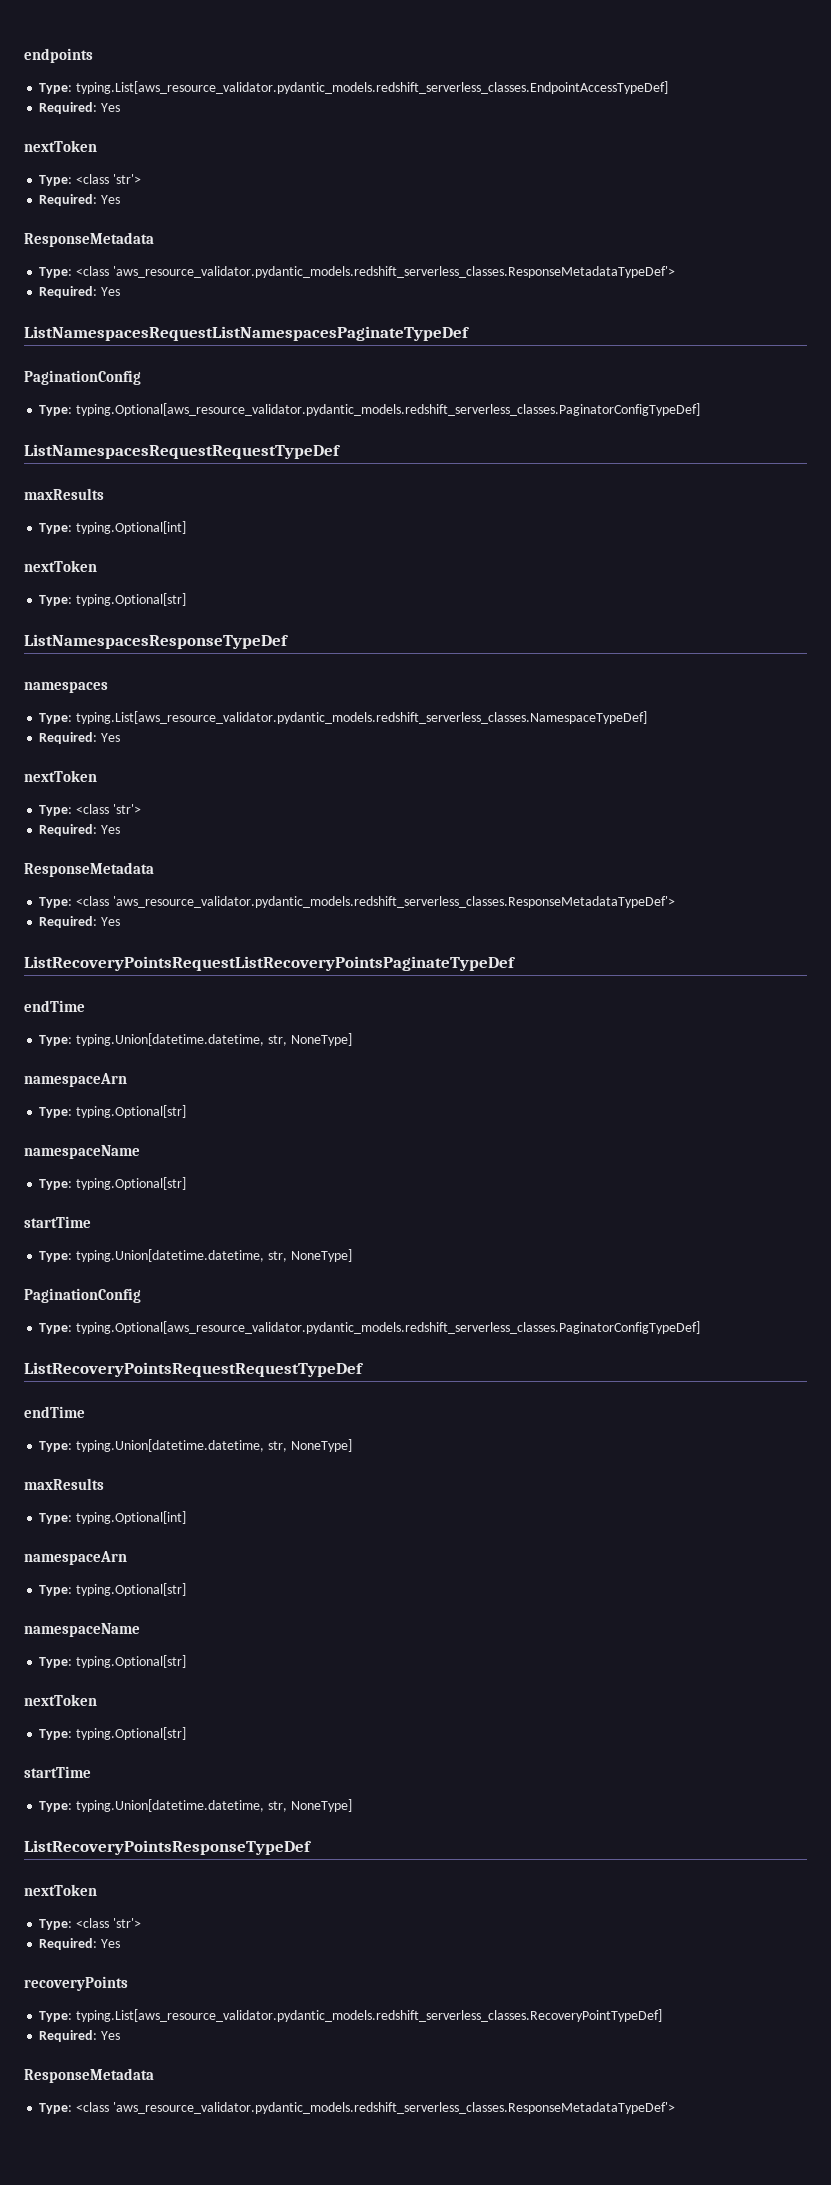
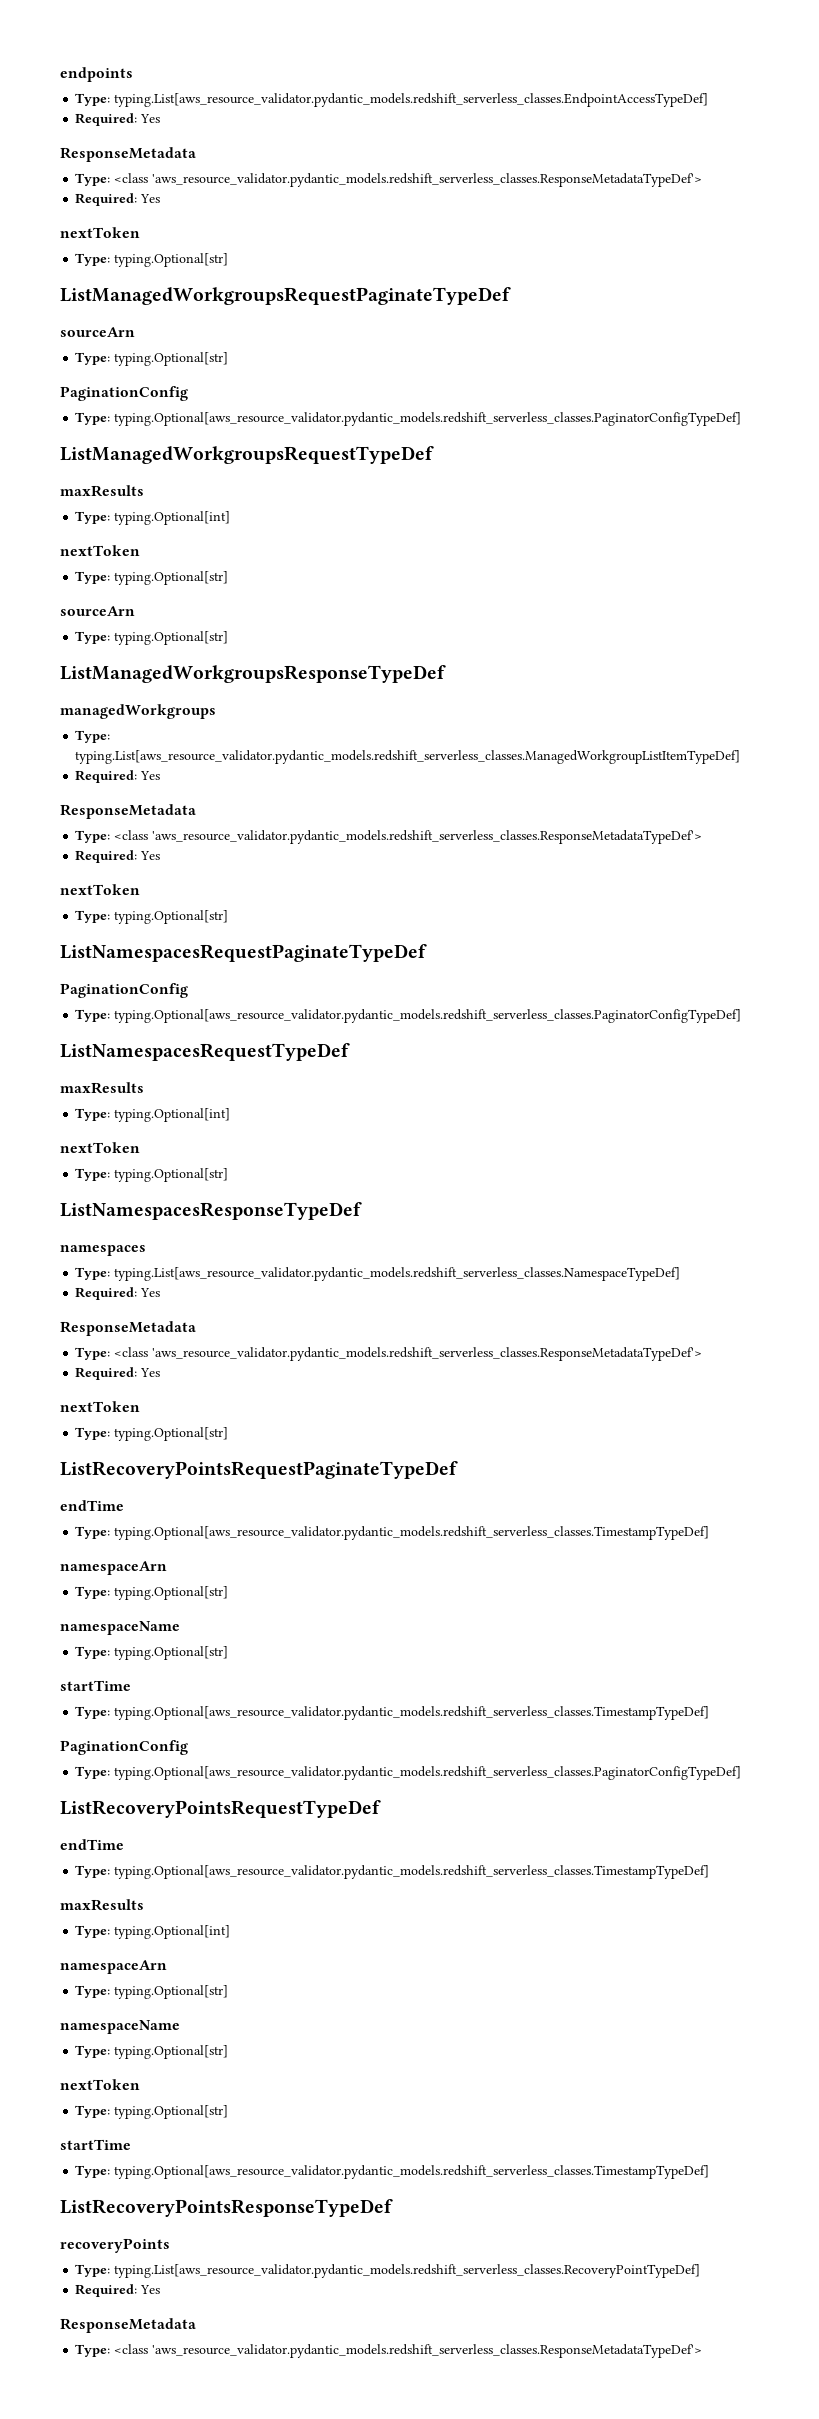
[24,140,97,152] [39,174,141,186] [39,194,121,206] [24,232,154,247] [39,266,675,278] [39,286,121,298] [24,326,470,341] [24,370,141,385] [39,403,701,416] [24,444,341,459] // nextToken // Type: <class 'str'> // Required: Yes // ResponseMetadata // Type: <class 'aws_resource_validator.pydantic_models.redshift_serverless_classes.ResponseMetadataTypeDef'> // Required: Yes // ListNamespacesRequestListNamespacesPaginateTypeDef // PaginationConfig // Type: typing.Optional[aws_resource_validator.pydantic_models.redshift_serverless_classes.PaginatorConfigTypeDef] // ListNamespacesRequestRequestTypeDef -> [60,147,196,162] [75,173,703,187] [75,193,161,206] [60,227,140,238] [75,253,229,267] [60,287,511,305] [60,327,135,337] [75,352,229,366] [60,386,188,401] [75,412,742,426] [60,446,434,464] [60,485,144,497] [75,511,231,525] [60,545,140,556] [75,571,229,585] [60,606,135,616] [75,631,229,645] [60,665,446,683] [60,704,216,719] [75,730,111,743] [75,750,741,764] [75,770,161,783] [60,804,196,819] [75,830,703,844] [75,850,161,863] [60,884,140,895] [75,910,229,924] [60,944,427,962] [60,983,188,998] [75,1009,742,1023] [60,1043,350,1061] // ResponseMetadata // Type: <class 'aws_resource_validator.pydantic_models.redshift_serverless_classes.ResponseMetadataTypeDef'> // Required: Yes // nextToken // Type: typing.Optional[str] // ListManagedWorkgroupsRequestPaginateTypeDef // sourceArn // Type: typing.Optional[str] // PaginationConfig // Type: typing.Optional[aws_resource_validator.pydantic_models.redshift_serverless_classes.PaginatorConfigTypeDef] // ListManagedWorkgroupsRequestTypeDef // maxResults // Type: typing.Optional[int] // nextToken // Type: typing.Optional[str] // sourceArn // Type: typing.Optional[str] // ListManagedWorkgroupsResponseTypeDef // managedWorkgroups // Type: typing.List[aws_resource_validator.pydantic_models.redshift_serverless_classes.ManagedWorkgroupListItemTypeDef] // Required: Yes // ResponseMetadata // Type: <class 'aws_resource_validator.pydantic_models.redshift_serverless_classes.ResponseMetadataTypeDef'> // Required: Yes // nextToken // Type: typing.Optional[str] // ListNamespacesRequestPaginateTypeDef // PaginationConfig // Type: typing.Optional[aws_resource_validator.pydantic_models.redshift_serverless_classes.PaginatorConfigTypeDef] // ListNamespacesRequestTypeDef
[24,770,97,782] [39,804,141,816] [39,824,121,836] [24,862,154,877] [39,896,675,908] [39,916,121,928] [24,956,516,971] [24,1000,85,1012] [39,1033,352,1046] // nextToken // Type: <class 'str'> // Required: Yes // ResponseMetadata // Type: <class 'aws_resource_validator.pydantic_models.redshift_serverless_classes.ResponseMetadataTypeDef'> // Required: Yes // ListRecoveryPointsRequestListRecoveryPointsPaginateTypeDef // endTime // Type: typing.Union[datetime.datetime, str, NoneType] -> [60,1321,196,1336] [75,1347,703,1361] [75,1367,161,1380] [60,1401,140,1412] [75,1427,229,1441] [60,1461,458,1479] [60,1500,124,1511] [75,1526,710,1540] // ResponseMetadata // Type: <class 'aws_resource_validator.pydantic_models.redshift_serverless_classes.ResponseMetadataTypeDef'> // Required: Yes // nextToken // Type: typing.Optional[str] // ListRecoveryPointsRequestPaginateTypeDef // endTime // Type: typing.Optional[aws_resource_validator.pydantic_models.redshift_serverless_classes.TimestampTypeDef]
[76,1249,352,1262] [24,1288,141,1303] [39,1321,701,1334] [24,1362,364,1377] [24,1406,85,1418] [39,1439,352,1452] typing.Union[datetime.datetime, str, NoneType] // PaginationConfig // Type: typing.Optional[aws_resource_validator.pydantic_models.redshift_serverless_classes.PaginatorConfigTypeDef] // ListRecoveryPointsRequestRequestTypeDef // endTime // Type: typing.Union[datetime.datetime, str, NoneType] -> [114,1706,710,1720] [60,1740,188,1755] [75,1766,742,1780] [60,1800,381,1818] [60,1839,124,1850] [75,1865,710,1879] typing.Optional[aws_resource_validator.pydantic_models.redshift_serverless_classes.TimestampTypeDef] // PaginationConfig // Type: typing.Optional[aws_resource_validator.pydantic_models.redshift_serverless_classes.PaginatorConfigTypeDef] // ListRecoveryPointsRequestTypeDef // endTime // Type: typing.Optional[aws_resource_validator.pydantic_models.redshift_serverless_classes.TimestampTypeDef]
[76,1799,352,1812] [24,1840,312,1855] [24,1884,97,1896] [39,1918,141,1930] [39,1938,121,1950] typing.Union[datetime.datetime, str, NoneType] // ListRecoveryPointsResponseTypeDef // nextToken // Type: <class 'str'> // Required: Yes -> [114,2165,710,2179] [60,2199,393,2217] typing.Optional[aws_resource_validator.pydantic_models.redshift_serverless_classes.TimestampTypeDef] // ListRecoveryPointsResponseTypeDef

